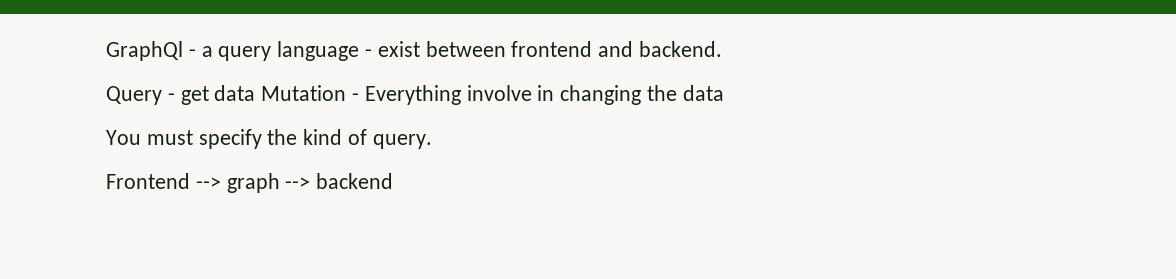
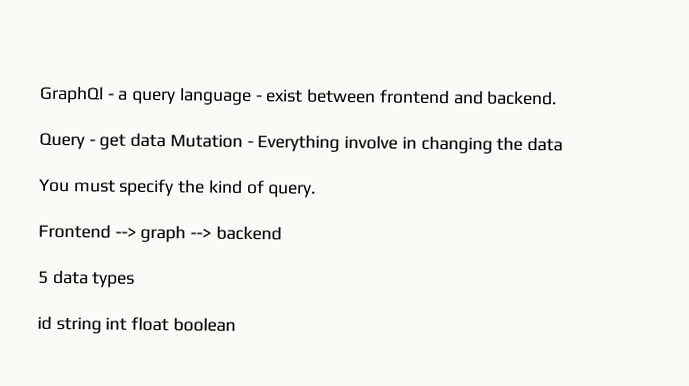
(394, 181) none -> [38,269,136,288] [37,315,236,334] // 5 data types // id string int float boolean

